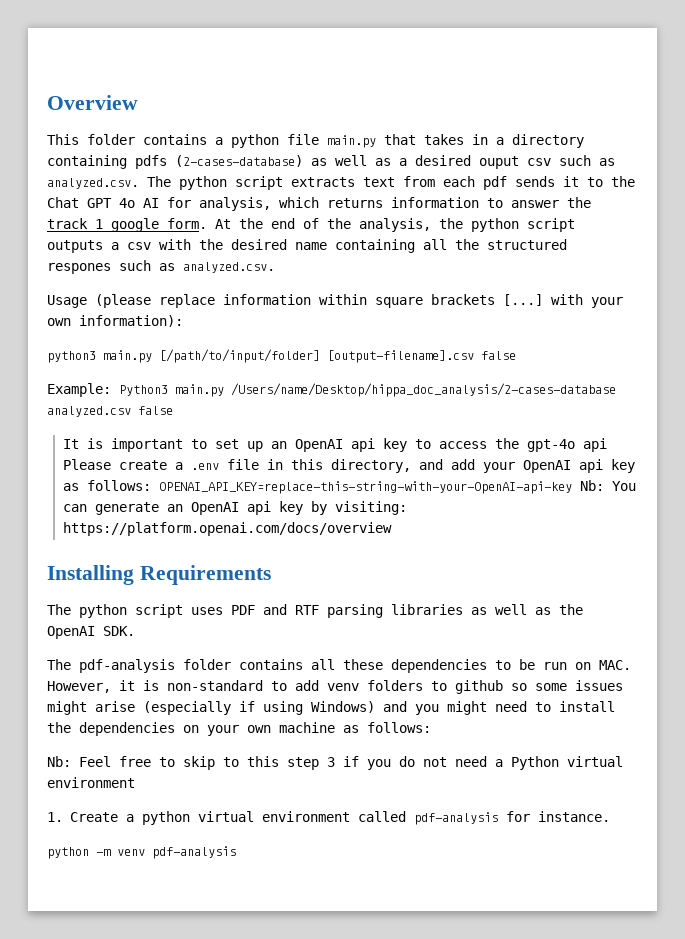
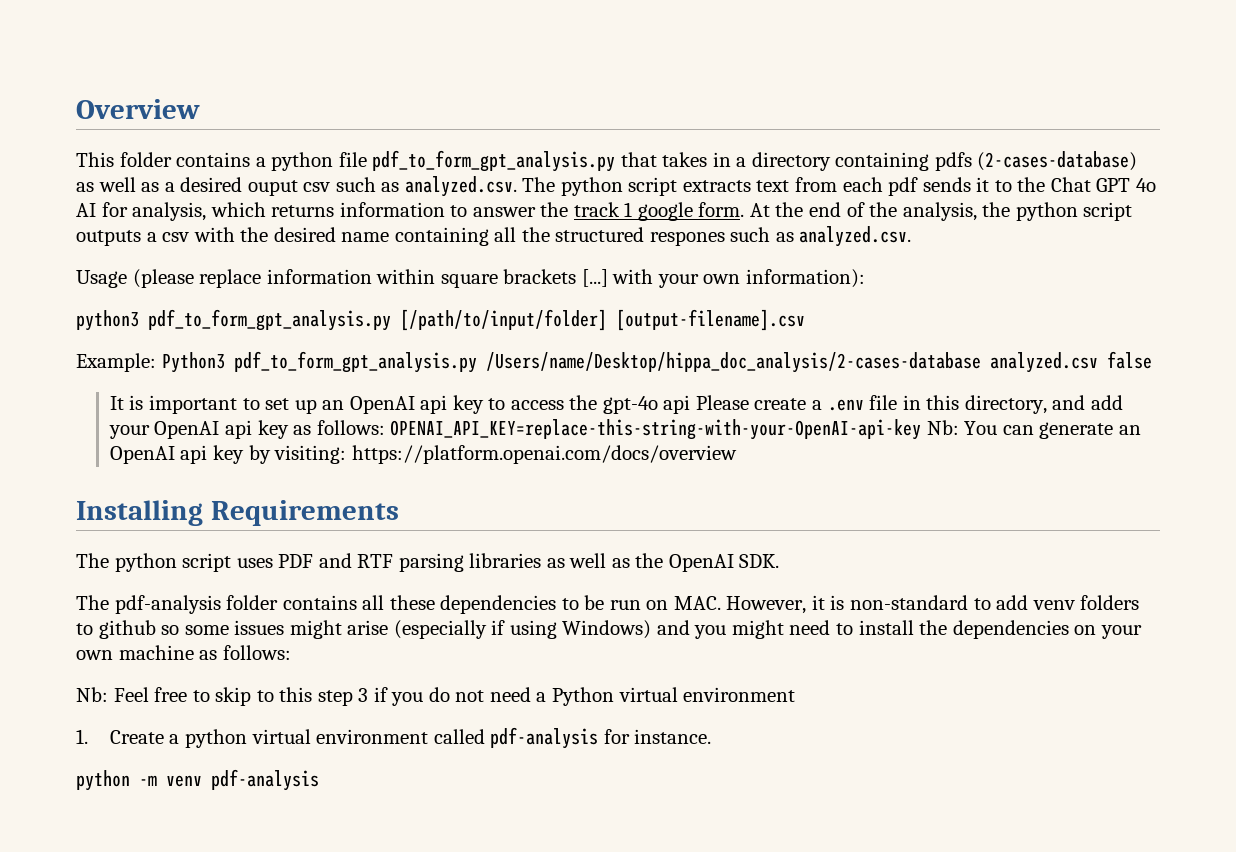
[327,135,376,148] main.py -> [372,150,616,172] pdf_to_form_gpt_analysis.py
[103,350,152,363] main.py -> [148,309,391,331] pdf_to_form_gpt_analysis.py
[481,351,516,360] false -> (805, 320) none
[175,384,224,397] main.py -> [233,351,477,373] pdf_to_form_gpt_analysis.py

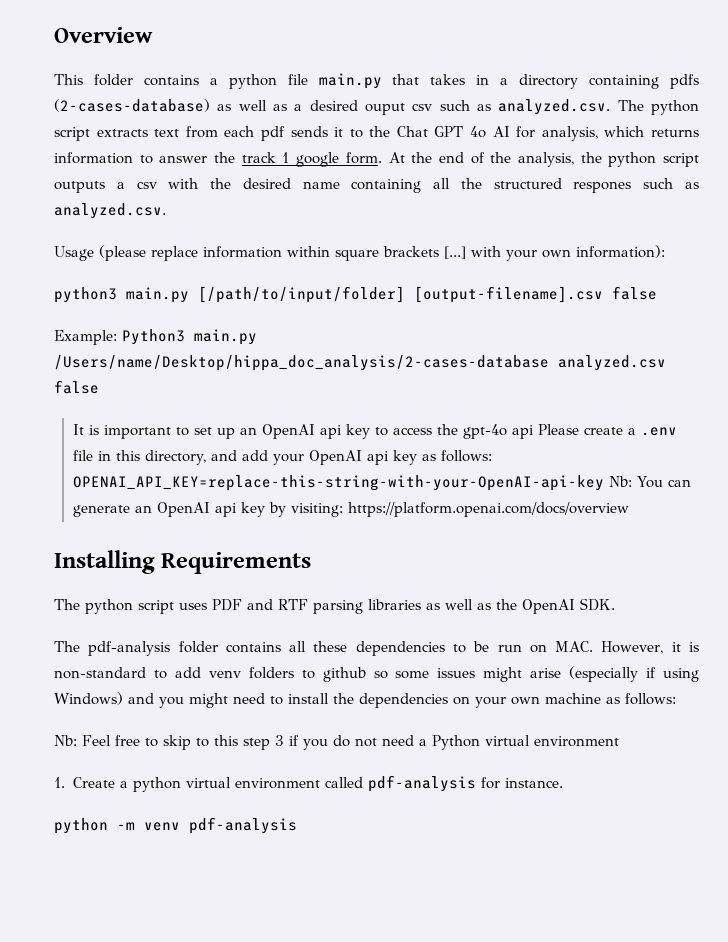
[372,150,616,172] pdf_to_form_gpt_analysis.py -> [318,73,382,89] main.py
[148,309,391,331] pdf_to_form_gpt_analysis.py -> [126,287,189,303] main.py
(805, 320) none -> [612,286,657,300] false
[233,351,477,373] pdf_to_form_gpt_analysis.py -> [194,329,257,345] main.py

